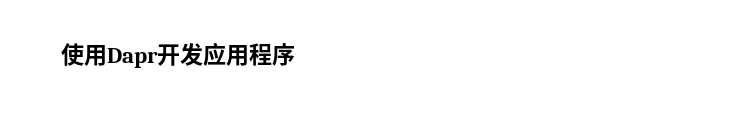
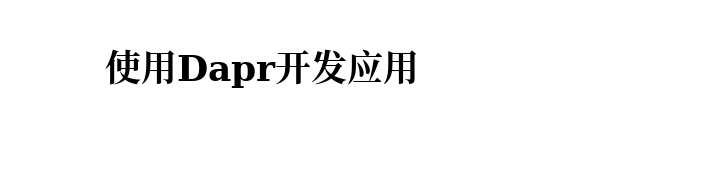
[249,43,295,66] 程序 -> (419, 67) none

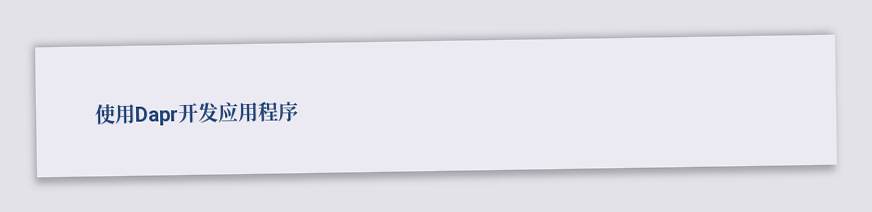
(419, 67) none -> [257,101,299,122] 程序

